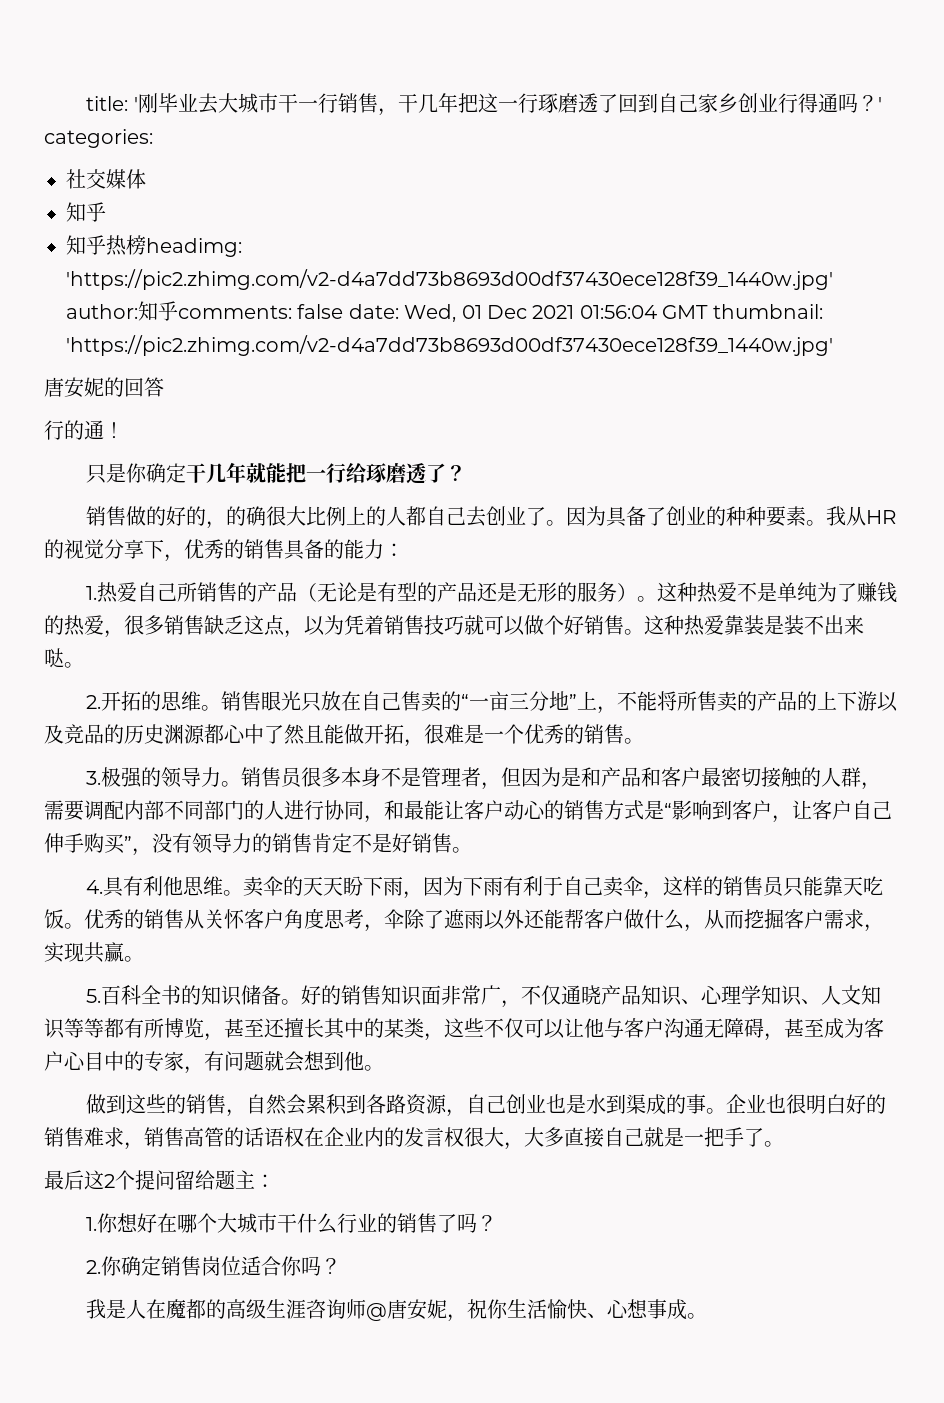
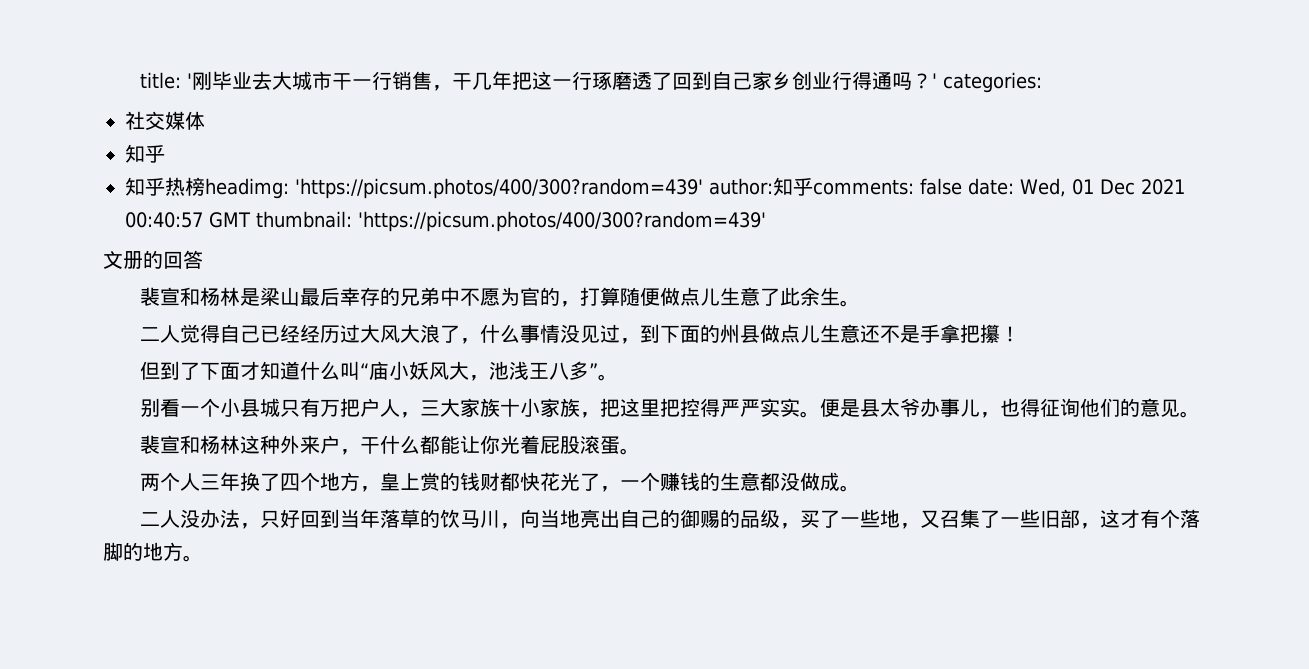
[66,269,833,290] 'https://pic2.zhimg.com/v2-d4a7dd73b8693d00df37430ece128f39_1440w.jpg' -> [295,178,703,199] 'https://picsum.photos/400/300?random=439'
[579,305,657,319] 01:56:04 -> [125,212,203,228] 00:40:57
[66,335,833,356] [44,377,104,398] 'https://pic2.zhimg.com/v2-d4a7dd73b8693d00df37430ece128f39_1440w.jpg' // 唐安妮 -> [358,211,766,232] [103,250,143,269] 'https://picsum.photos/400/300?random=439' // 文册
[44,420,124,440] [86,462,467,484] [86,506,897,529] [44,539,404,562] [86,582,898,603] [44,615,864,638] [44,648,84,668] [86,691,899,714] [44,724,644,747] [86,767,882,790] [44,800,892,823] [44,833,472,856] [86,876,884,899] [44,908,884,932] [44,942,144,963] [86,985,882,1008] [44,1018,884,1041] [44,1051,384,1074] [86,1094,887,1117] [44,1127,784,1150] [44,1170,275,1190] [86,1213,498,1234] [86,1256,342,1276] [86,1299,688,1322] 行的通！ // 只是你确定干几年就能把一行给琢磨透了？ // 销售做的好的，的确很大比例上的人都自己去创业了。因为具备了创业的种种要素。我从HR的视觉分享下，优秀的销售具备的能力： // 1.热爱自己所销售的产品（无论是有型的产品还是无形的服务）。这种热爱不是单纯为了赚钱的热爱，很多销售缺乏这点，以为凭着销售技巧就可以做个好销售。这种热爱靠装是装不出来哒。 // 2.开拓的思维。销售眼光只放在自己售卖的“一亩三分地”上，不能将所售卖的产品的上下游以及竞品的历史渊源都心中了然且能做开拓，很难是一个优秀的销售。 // 3.极强的领导力。销售员很多本身不是管理者，但因为是和产品和客户最密切接触的人群，需要调配内部不同部门的人进行协同，和最能让客户动心的销售方式是“影响到客户，让客户自己伸手购买”，没有领导力的销售肯定不是好销售。 // 4.具有利他思维。卖伞的天天盼下雨，因为下雨有利于自己卖伞，这样的销售员只能靠天吃饭。优秀的销售从关怀客户角度思考，伞除了遮雨以外还能帮客户做什么，从而挖掘客户需求，实现共赢。 // 5.百科全书的知识储备。好的销售知识面非常广，不仅通晓产品知识、心理学知识、人文知识等等都有所博览，甚至还擅长其中的某类，这些不仅可以让他与客户沟通无障碍，甚至成为客户心目中的专家，有问题就会想到他。 // 做到这些的销售，自然会累积到各路资源，自己创业也是水到渠成的事。企业也很明白好的销售难求，销售高管的话语权在企业内的发言权很大，大多直接自己就是一把手了。 // 最后这2个提问留给题主： // 1.你想好在哪个大城市干什么行业的销售了吗？ // 2.你确定销售岗位适合你吗？ // 我是人在魔都的高级生涯咨询师@唐安妮，祝你生活愉快、心想事成 -> [140,287,861,307] [140,324,1021,344] [140,361,619,381] [140,398,1201,418] [140,435,641,455] [140,472,861,492] [140,509,1201,529] [103,542,183,561] 裴宣和杨林是梁山最后幸存的兄弟中不愿为官的，打算随便做点儿生意了此余生。 // 二人觉得自己已经经历过大风大浪了，什么事情没见过，到下面的州县做点儿生意还不是手拿把攥！ // 但到了下面才知道什么叫“庙小妖风大，池浅王八多”。 // 别看一个小县城只有万把户人，三大家族十小家族，把这里把控得严严实实。便是县太爷办事儿，也得征询他们的意见。 // 裴宣和杨林这种外来户，干什么都能让你光着屁股滚蛋。 // 两个人三年换了四个地方，皇上赏的钱财都快花光了，一个赚钱的生意都没做成。 // 二人没办法，只好回到当年落草的饮马川，向当地亮出自己的御赐的品级，买了一些地，又召集了一些旧部，这才有个落脚的地方

